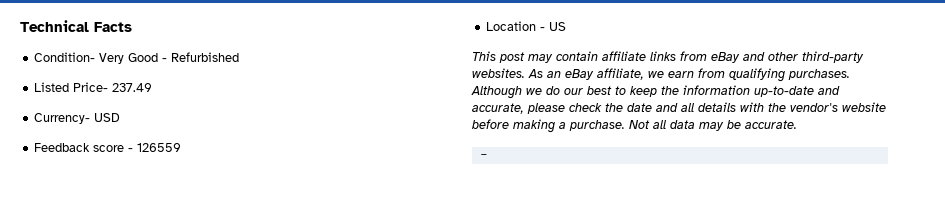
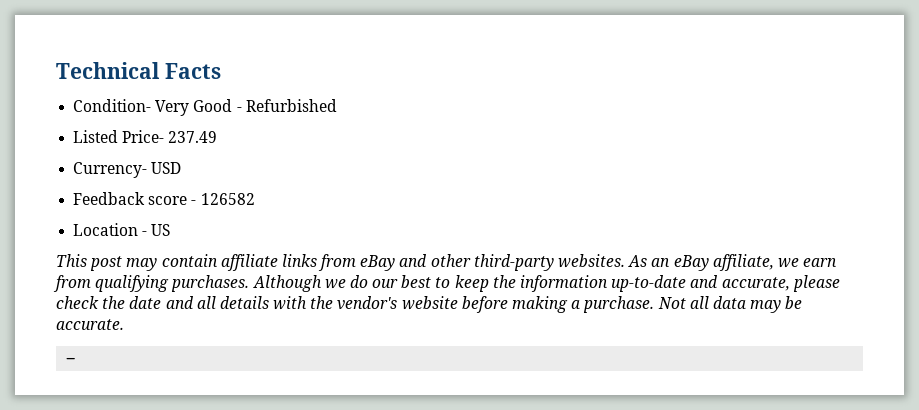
[137,143,182,152] 126559 -> [200,193,255,205] 126582

